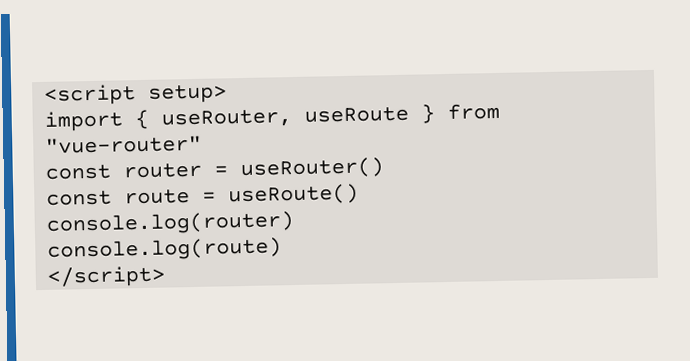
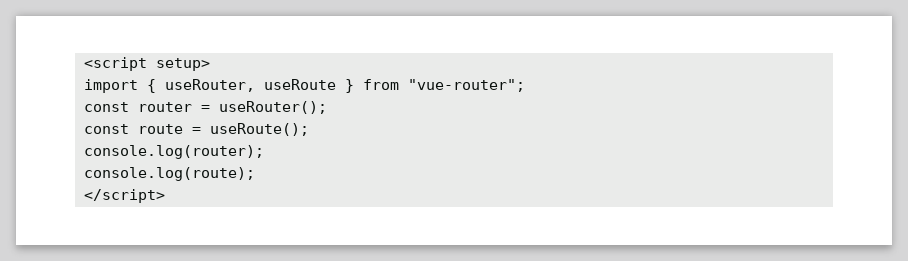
[44,135,202,154] "vue-router" -> [408,79,526,92] "vue-router";
[239,157,384,180] useRouter() -> [219,101,328,114] useRouter();
[227,183,359,206] [45,211,294,236] [46,237,282,262] useRoute() // console.log(router) // console.log(route) -> [210,123,310,136] [84,145,265,159] [84,167,256,181] useRoute(); // console.log(router); // console.log(route);

